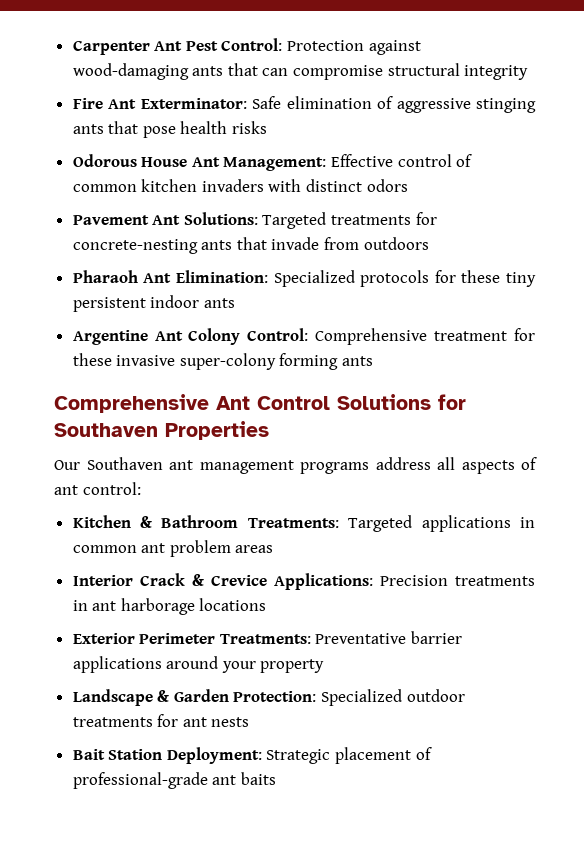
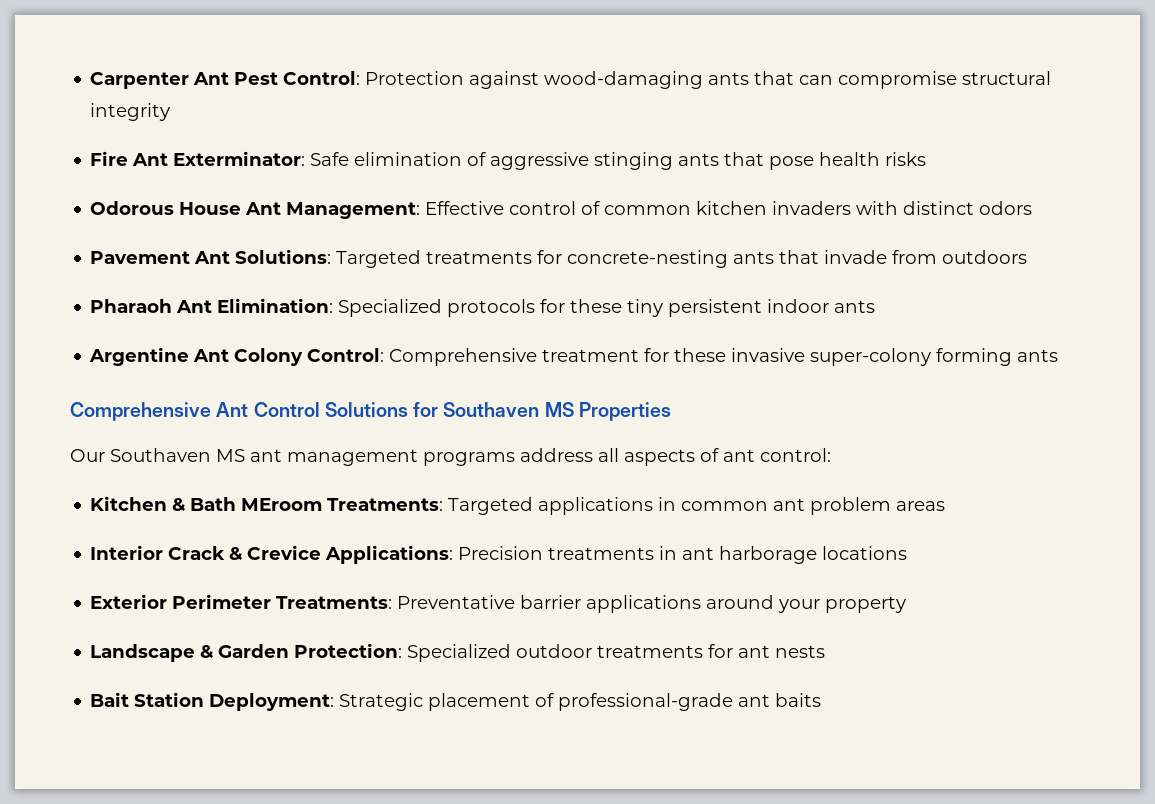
(158, 430) none -> [544,402,574,417] MS
(163, 463) none -> [216,449,245,462] MS
[161,515,239,528] Bathroom -> [190,497,323,511] Bath MEroom

